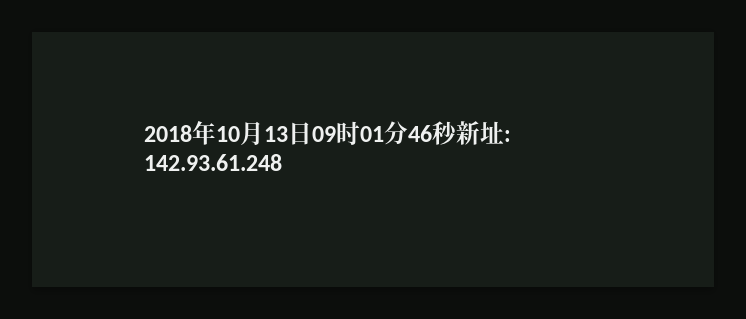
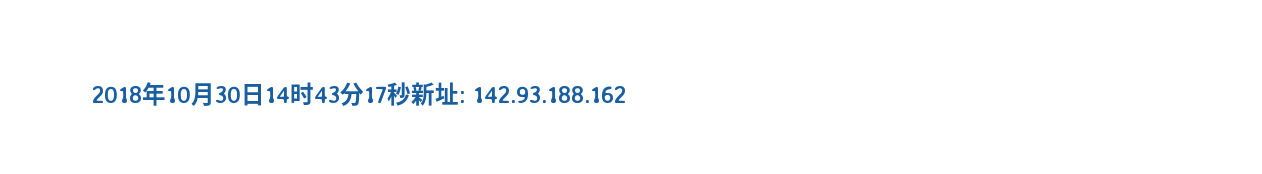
[264,121,432,145] 13日09时01分46 -> [215,82,387,106] 30日14时43分17
[144,154,282,171] 142.93.61.248 -> [473,86,626,103] 142.93.188.162

